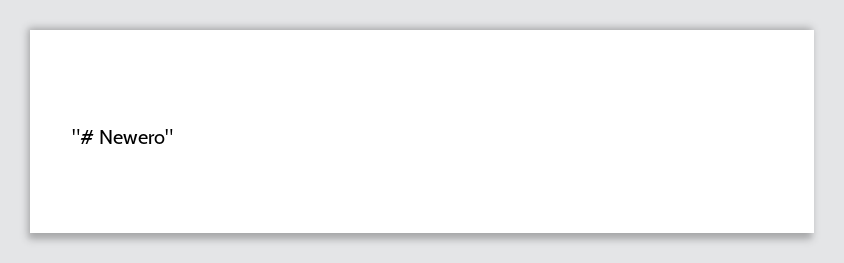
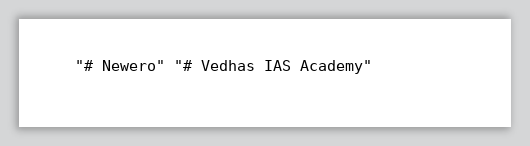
(174, 136) none -> [174,60,372,74] "# Vedhas IAS Academy"

